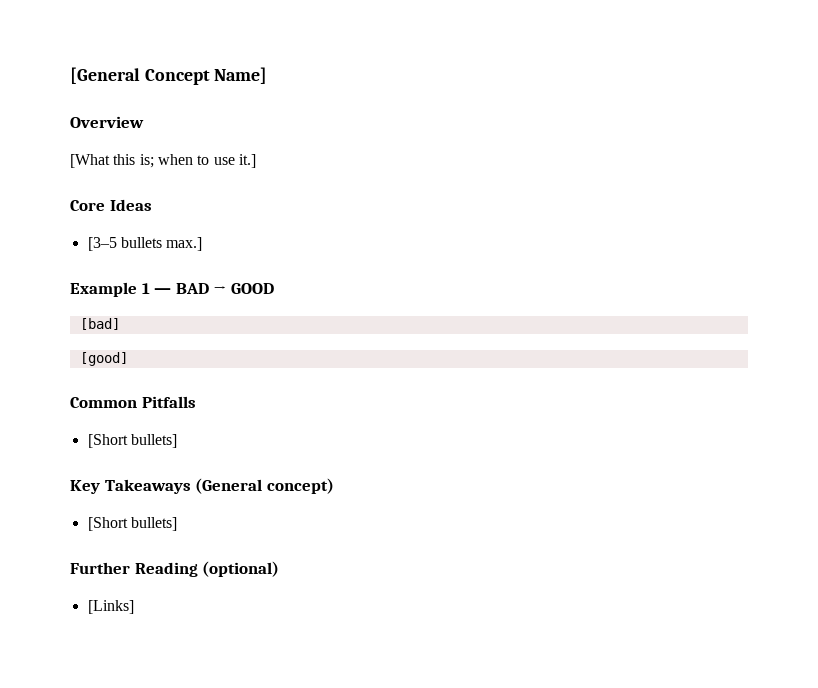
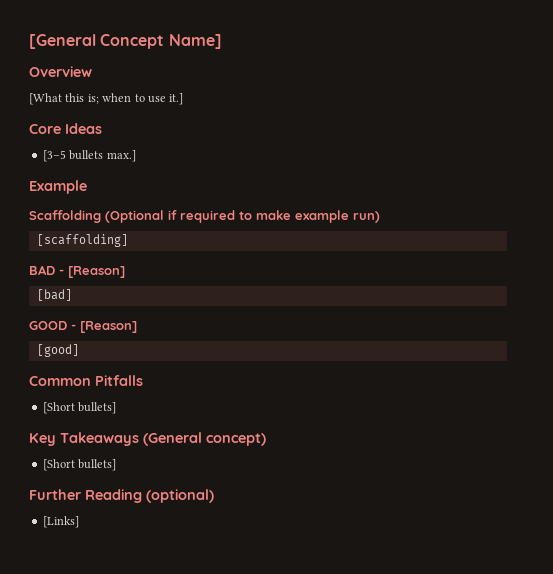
[141,283,274,294] [79,318,120,330] 1 — BAD → GOOD // [bad] -> [29,210,380,223] [36,234,128,247] [29,265,125,278] [36,289,72,301] [29,321,137,333] // Scaffolding (Optional if required to make example run) // [scaffolding] // BAD - [Reason] // [bad] // GOOD - [Reason]

